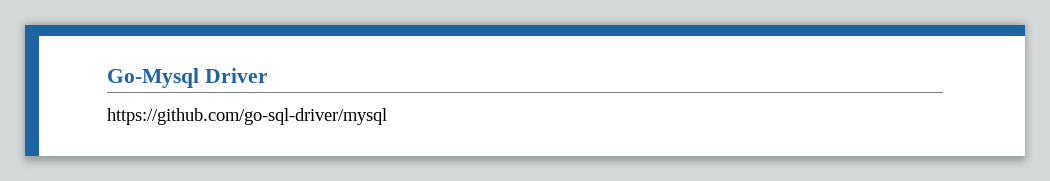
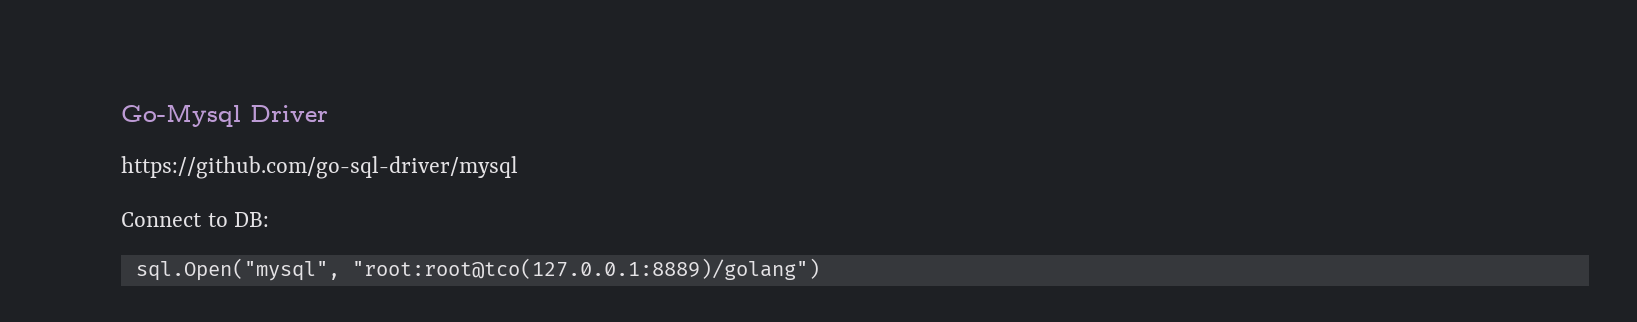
(387, 116) none -> [121,212,270,227] [135,258,820,281] // Connect to DB: // sql.Open("mysql", "root:root@tco(127.0.0.1:8889)/golang")

